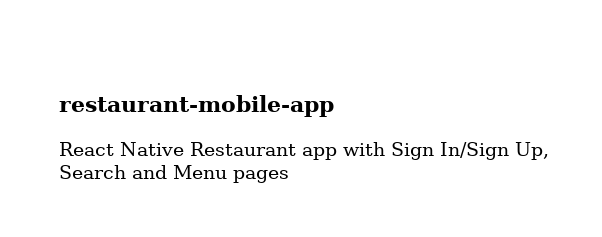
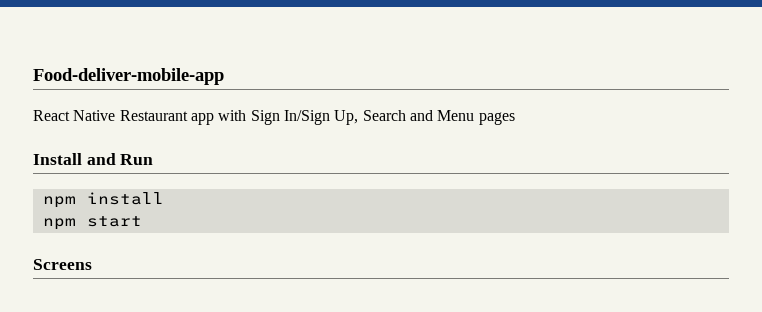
[59,95,334,117] restaurant-mobile-app -> [33,68,224,85] Food-deliver-mobile-app
(289, 176) none -> [33,153,154,165] [42,192,164,208] [42,216,142,230] [33,259,92,270] // Install and Run // npm install // npm start // Screens

